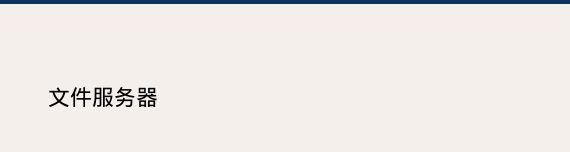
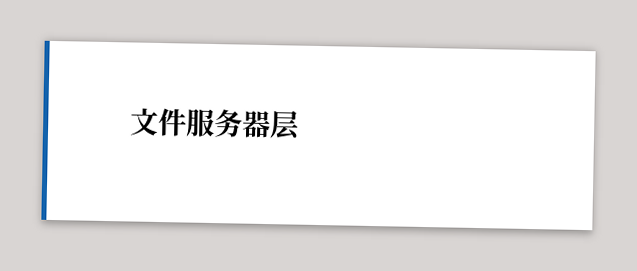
(158, 97) none -> [269,110,300,140] 层

